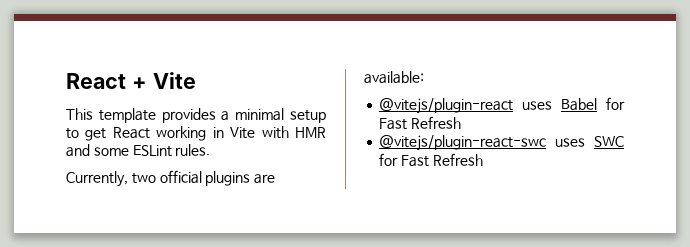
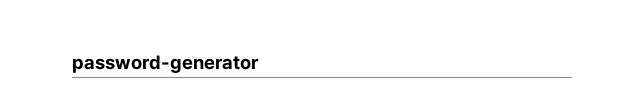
[66,72,196,89] [66,108,326,123] [66,126,326,141] [66,144,211,157] [66,170,276,187] [364,71,424,84] [379,97,625,114] [379,116,462,130] [379,135,624,151] [379,153,483,167] React + Vite // This template provides a minimal setup to get React working in Vite with HMR and some ESLint rules. // Currently, two official plugins are available: // @vitejs/plugin-react uses Babel for Fast Refresh // @vitejs/plugin-react-swc uses SWC for Fast Refresh -> [72,55,259,73] password-generator

